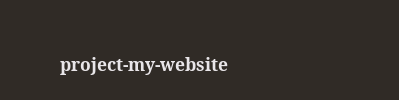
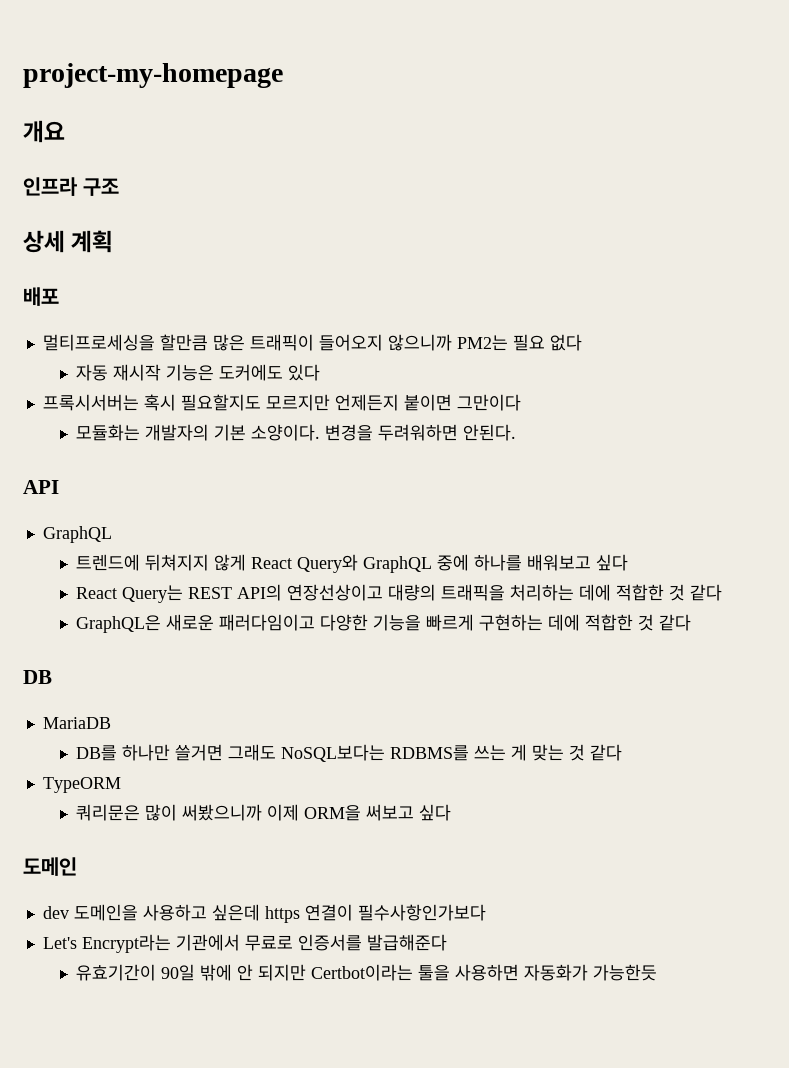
[60,57,228,75] project-my-website -> [23,63,283,88] [23,120,65,143] [23,177,119,196] [23,230,114,253] [23,287,59,306] [42,334,582,351] [76,364,321,381] [42,394,521,411] [76,424,517,441] [23,480,59,494] [42,526,112,543] [76,554,629,573] [76,584,723,603] [76,614,692,633] [23,670,52,684] [42,717,111,729] [76,744,623,762] [42,777,121,793] [76,804,452,821] [23,857,77,876] [42,904,486,923] [42,934,447,953] [76,964,658,981] project-my-homepage // 개요 // 인프라 구조 // 상세 계획 // 배포 // 멀티프로세싱을 할만큼 많은 트래픽이 들어오지 않으니까 PM2는 필요 없다 // 자동 재시작 기능은 도커에도 있다 // 프록시서버는 혹시 필요할지도 모르지만 언제든지 붙이면 그만이다 // 모듈화는 개발자의 기본 소양이다. 변경을 두려워하면 안된다. // API // GraphQL // 트렌드에 뒤쳐지지 않게 React Query와 GraphQL 중에 하나를 배워보고 싶다 // React Query는 REST API의 연장선상이고 대량의 트래픽을 처리하는 데에 적합한 것 같다 // GraphQL은 새로운 패러다임이고 다양한 기능을 빠르게 구현하는 데에 적합한 것 같다 // DB // MariaDB // DB를 하나만 쓸거면 그래도 NoSQL보다는 RDBMS를 쓰는 게 맞는 것 같다 // TypeORM // 쿼리문은 많이 써봤으니까 이제 ORM을 써보고 싶다 // 도메인 // dev 도메인을 사용하고 싶은데 https 연결이 필수사항인가보다 // Let's Encrypt라는 기관에서 무료로 인증서를 발급해준다 // 유효기간이 90일 밖에 안 되지만 Certbot이라는 툴을 사용하면 자동화가 가능한듯

